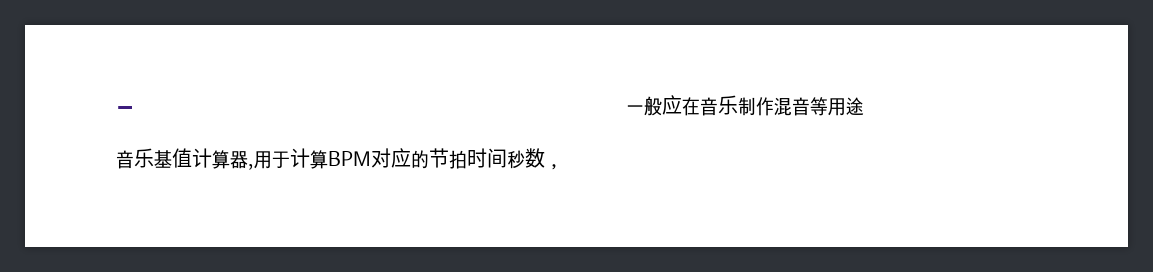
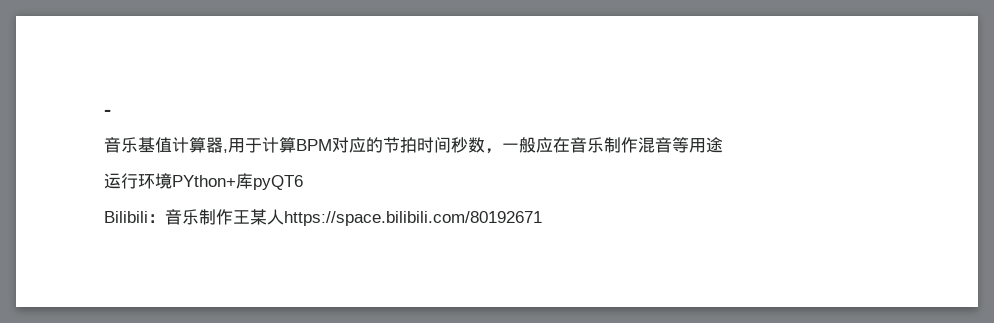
(864, 106) none -> [104,173,303,190] [104,209,542,226] // 运行环境PYthon+库pyQT6 // Bilibili：音乐制作王某人https://space.bilibili.com/80192671

